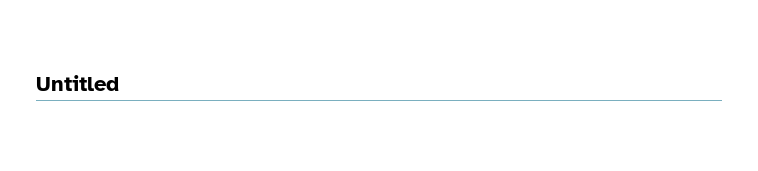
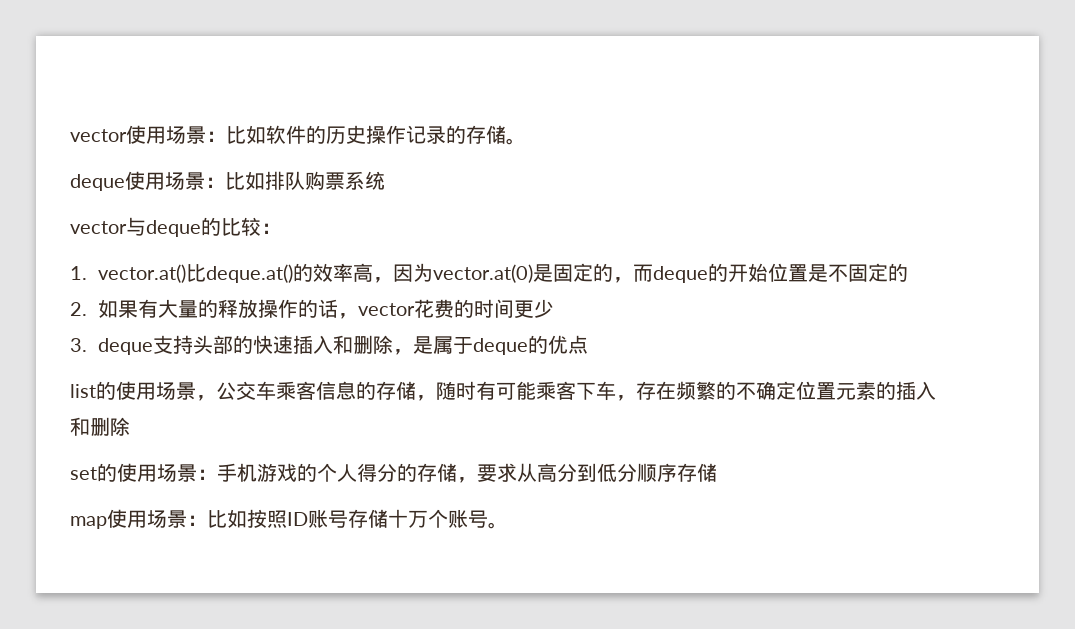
[36,75,119,91] Untitled -> [70,125,526,145] [70,171,385,191] [70,217,281,237] [70,263,908,283] [70,299,554,319] [70,335,588,355] [70,381,936,401] [70,417,130,436] [70,463,717,483] [70,509,508,529] vector使用场景：比如软件的历史操作记录的存储。 // deque使用场景：比如排队购票系统 // vector与deque的比较： // 1. vector.at()比deque.at()的效率高，因为vector.at(0)是固定的，而deque的开始位置是不固定的 // 2.如果有大量的释放操作的话，vector花费的时间更少 // 3. deque支持头部的快速插入和删除，是属于deque的优点 // list的使用场景，公交车乘客信息的存储，随时有可能乘客下车，存在频繁的不确定位置元素的插入和删除 // set的使用场景：手机游戏的个人得分的存储，要求从高分到低分顺序存储 // map使用场景：比如按照ID账号存储十万个账号。

